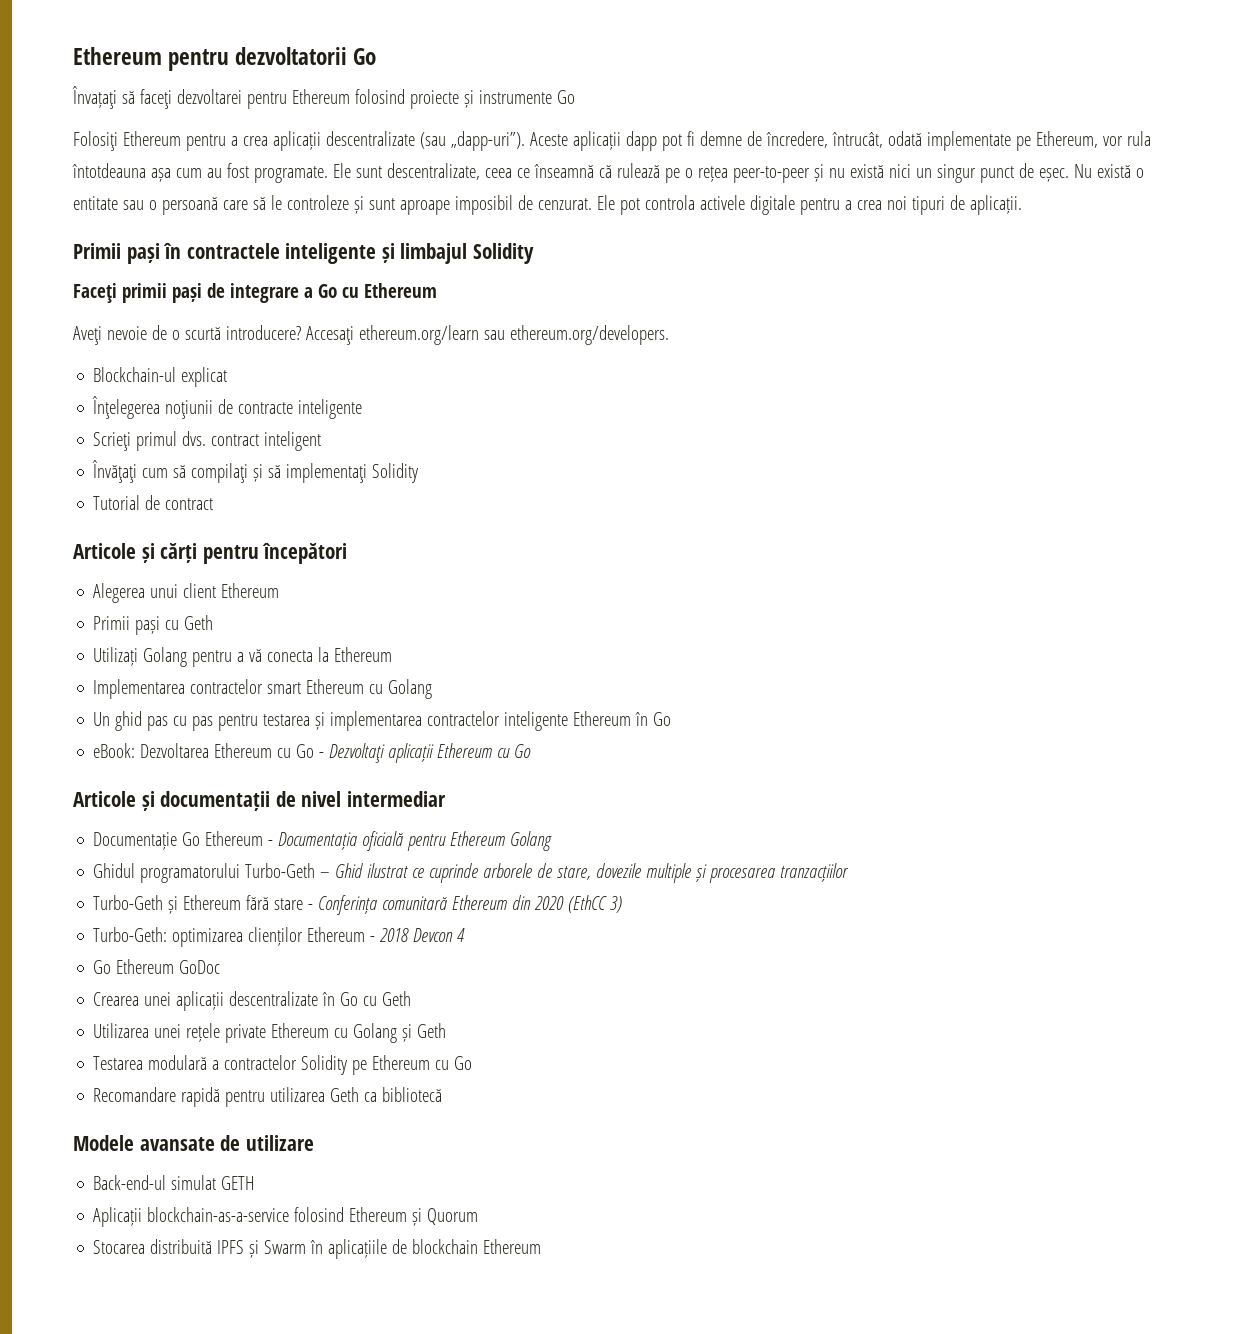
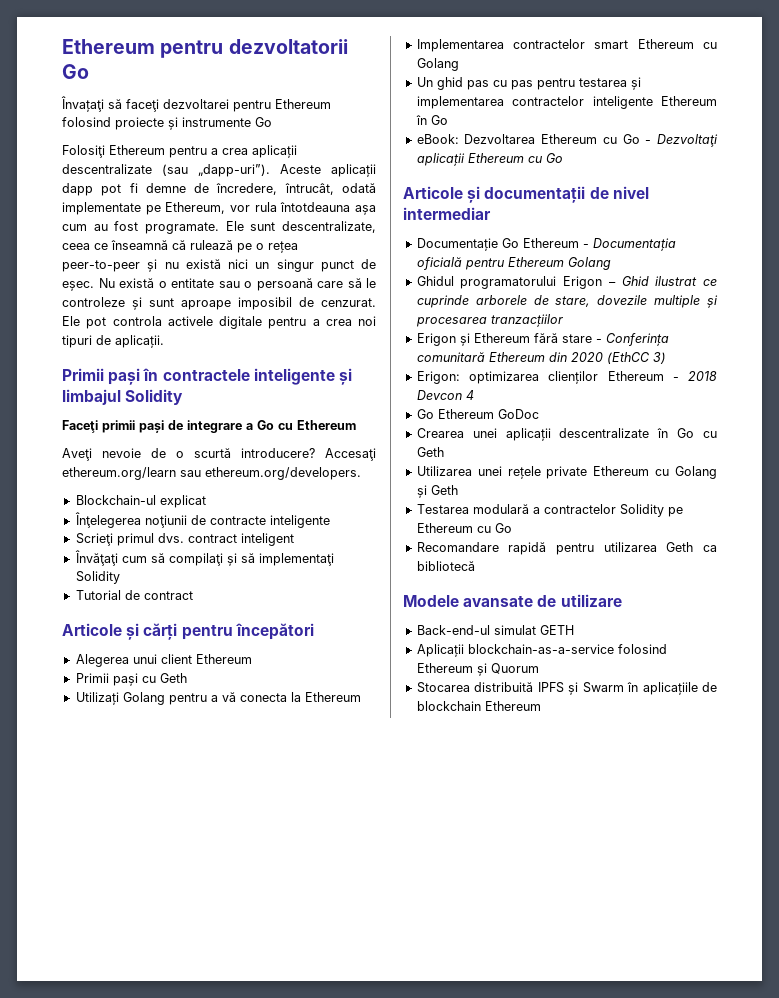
[245,863,316,878] Turbo-Geth -> [563,276,603,289] Erigon
[93,895,164,910] Turbo-Geth -> [416,333,456,346] Erigon
[93,927,168,942] Turbo-Geth: -> [416,371,460,384] Erigon:

